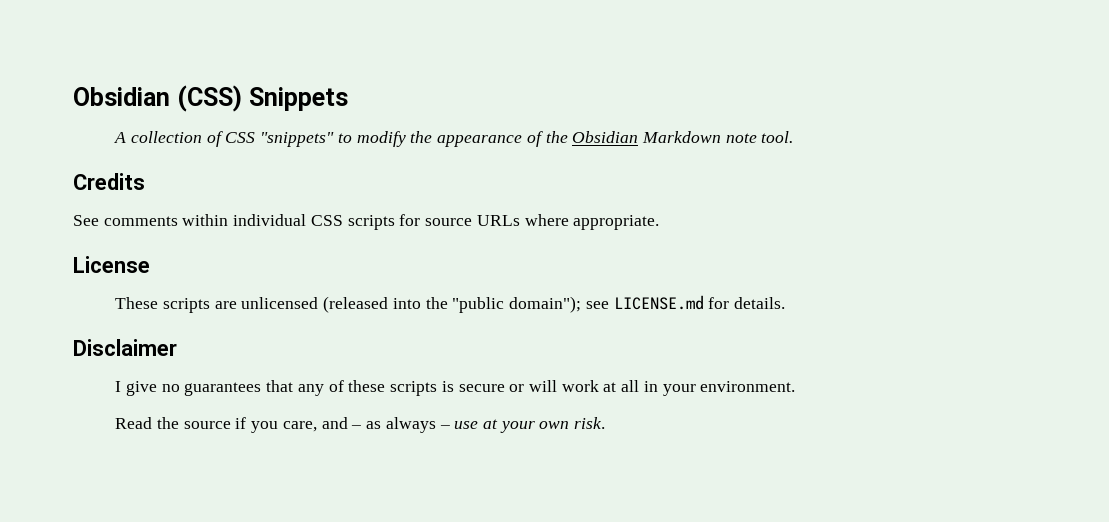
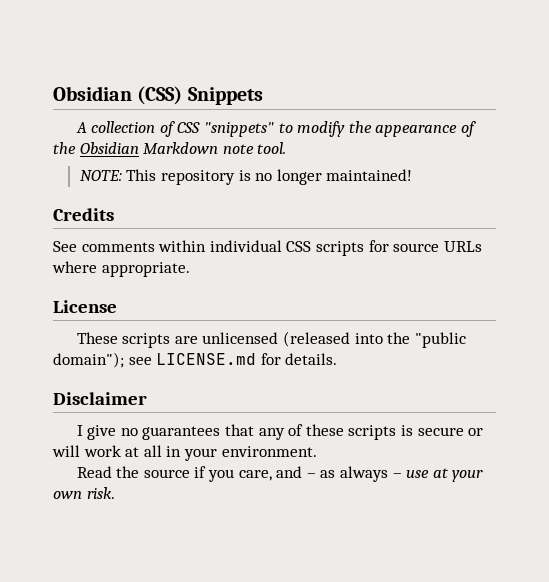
(794, 137) none -> [79,169,413,185] // NOTE: This repository is no longer maintained!

